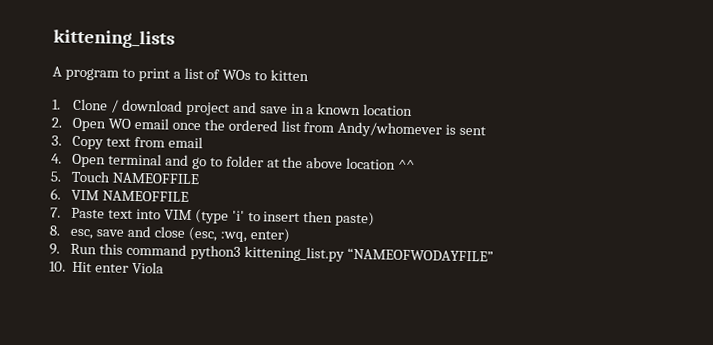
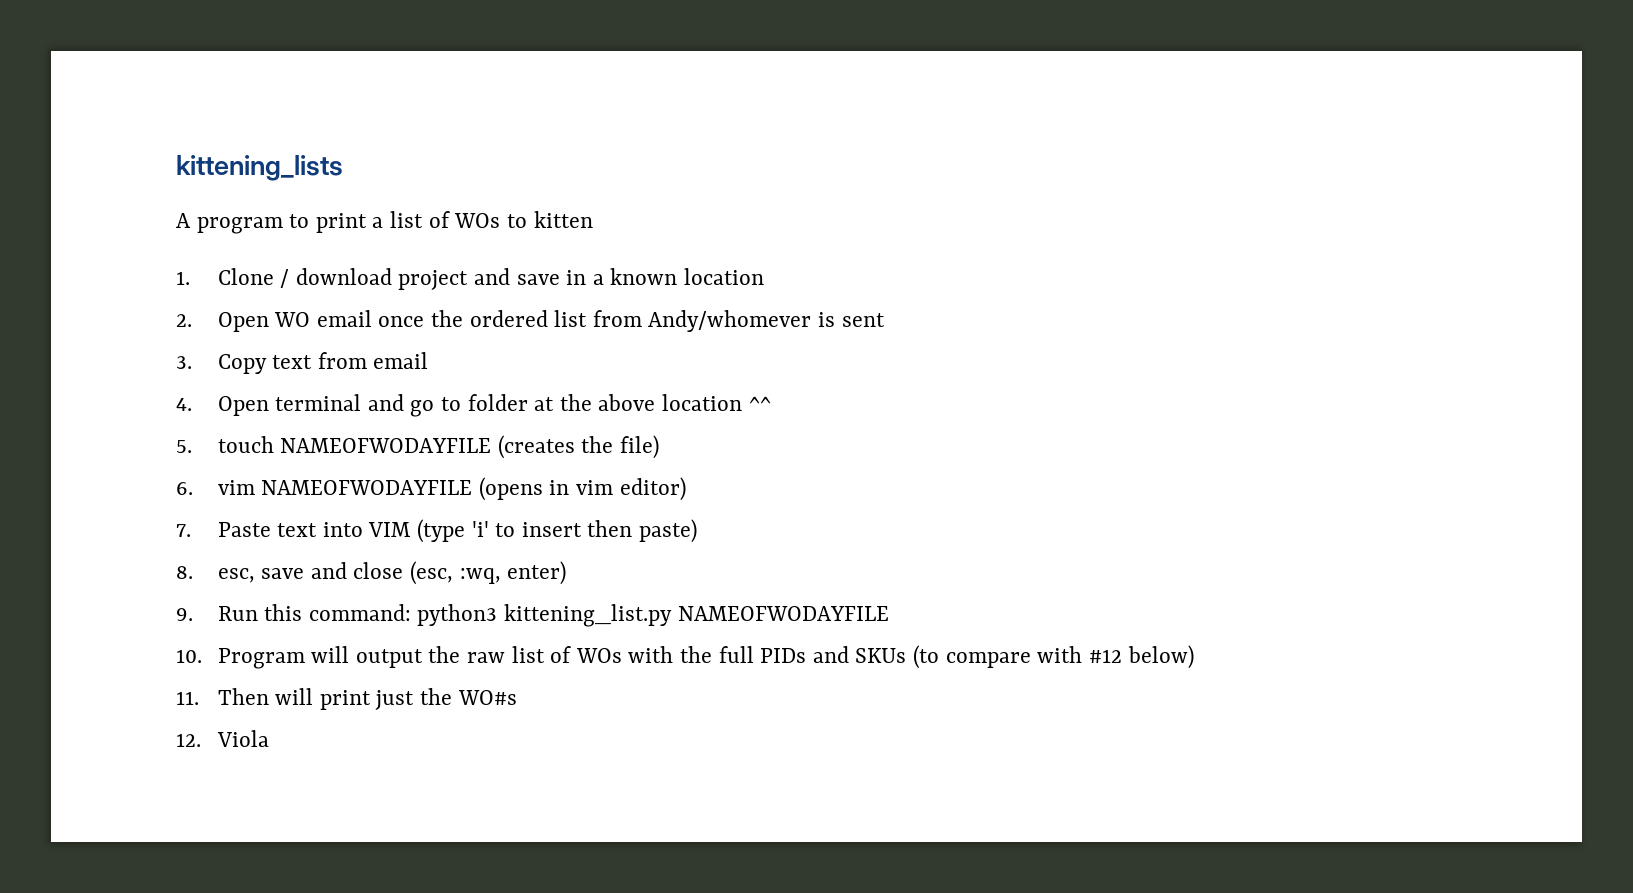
[71,170,199,185] [50,188,189,202] Touch NAMEOFFILE // 6. VIM NAMEOFFILE -> [217,435,659,459] [176,477,686,501] touch NAMEOFWODAYFILE (creates the file) // 6. vim NAMEOFWODAYFILE (opens in vim editor)
[125,243,187,256] command -> [308,604,411,621] command:
[346,247,494,262] “NAMEOFWODAYFILE” -> [677,606,889,621] NAMEOFWODAYFILE
[72,261,130,273] Hit enter -> [217,645,1194,669] [176,688,517,710] [176,733,201,747] Program will output the raw list of WOs with the full PIDs and SKUs (to compare with #12 below) // 11. Then will print just the WO#s // 12.

